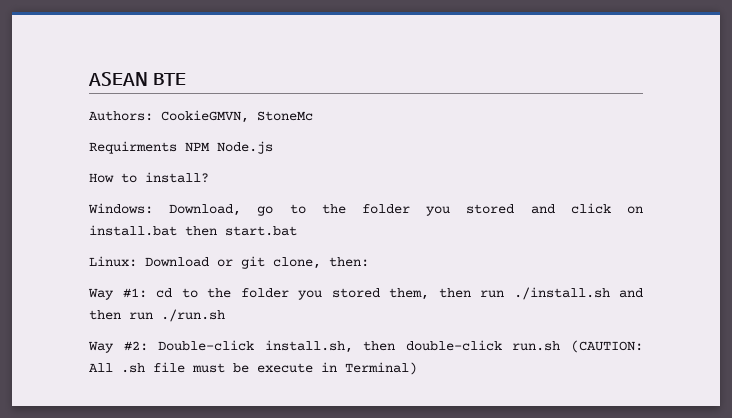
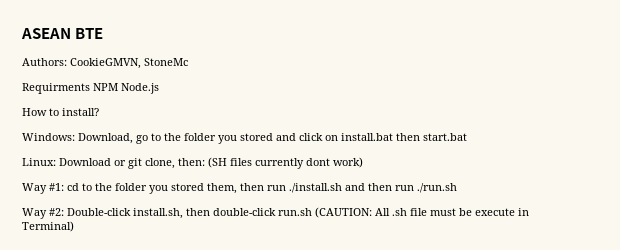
(369, 262) none -> [208,157,363,169] (SH files currently dont work)

